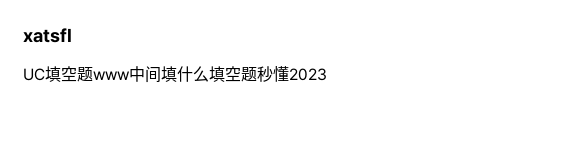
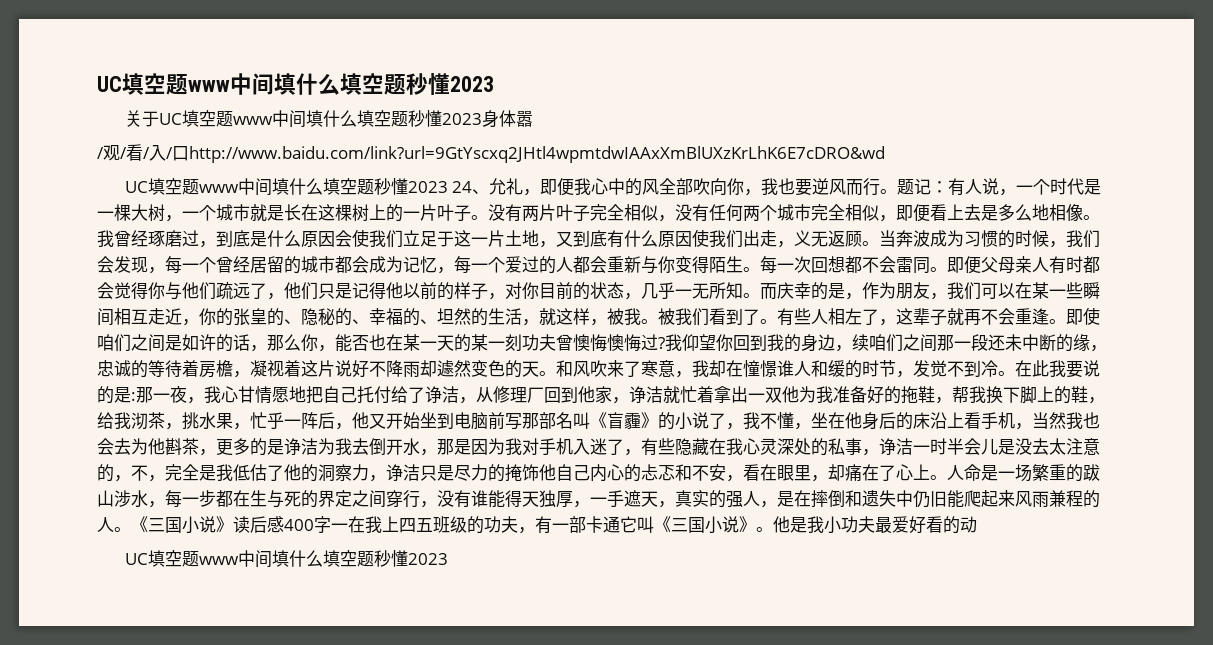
[23,28,72,43] xatsfl -> [97,73,494,95] [124,110,533,128] [97,144,885,163] [124,178,1102,196] [97,204,1100,222] [97,229,1100,248] [97,256,1100,274] [97,282,1100,300] [97,307,1100,326] [97,334,1107,352] [97,360,1100,378] [97,386,1105,404] [97,412,1100,430] [97,438,1100,456] [97,464,1100,482] [97,490,1100,508] [97,516,977,534] UC填空题www中间填什么填空题秒懂2023 // 关于UC填空题www中间填什么填空题秒懂2023身体嚣 // /观/看/入/口http://www.baidu.com/link?url=9GtYscxq2JHtl4wpmtdwIAAxXmBlUXzKrLhK6E7cDRO&wd // UC填空题www中间填什么填空题秒懂2023 24、允礼，即便我心中的风全部吹向你，我也要逆风而行。题记：有人说，一个时代是一棵大树，一个城市就是长在这棵树上的一片叶子。没有两片叶子完全相似，没有任何两个城市完全相似，即便看上去是多么地相像。我曾经琢磨过，到底是什么原因会使我们立足于这一片土地，又到底有什么原因使我们出走，义无返顾。当奔波成为习惯的时候，我们会发现，每一个曾经居留的城市都会成为记忆，每一个爱过的人都会重新与你变得陌生。每一次回想都不会雷同。即便父母亲人有时都会觉得你与他们疏远了，他们只是记得他以前的样子，对你目前的状态，几乎一无所知。而庆幸的是，作为朋友，我们可以在某一些瞬间相互走近，你的张皇的、隐秘的、幸福的、坦然的生活，就这样，被我。被我们看到了。有些人相左了，这辈子就再不会重逢。即使咱们之间是如许的话，那么你，能否也在某一天的某一刻功夫曾懊悔懊悔过?我仰望你回到我的身边，续咱们之间那一段还未中断的缘，忠诚的等待着房檐，凝视着这片说好不降雨却遽然变色的天。和风吹来了寒意，我却在憧憬谁人和缓的时节，发觉不到冷。在此我要说的是:那一夜，我心甘情愿地把自己托付给了诤洁，从修理厂回到他家，诤洁就忙着拿出一双他为我准备好的拖鞋，帮我换下脚上的鞋，给我沏茶，挑水果，忙乎一阵后，他又开始坐到电脑前写那部名叫《盲霾》的小说了，我不懂，坐在他身后的床沿上看手机，当然我也会去为他斟茶，更多的是诤洁为我去倒开水，那是因为我对手机入迷了，有些隐藏在我心灵深处的私事，诤洁一时半会儿是没去太注意的，不，完全是我低估了他的洞察力，诤洁只是尽力的掩饰他自己内心的忐忑和不安，看在眼里，却痛在了心上。人命是一场繁重的跋山涉水，每一步都在生与死的界定之间穿行，没有谁能得天独厚，一手遮天，真实的强人，是在摔倒和遗失中仍旧能爬起来风雨兼程的人。《三国小说》读后感400字一在我上四五班级的功夫，有一部卡通它叫《三国小说》。他是我小功夫最爱好看的动

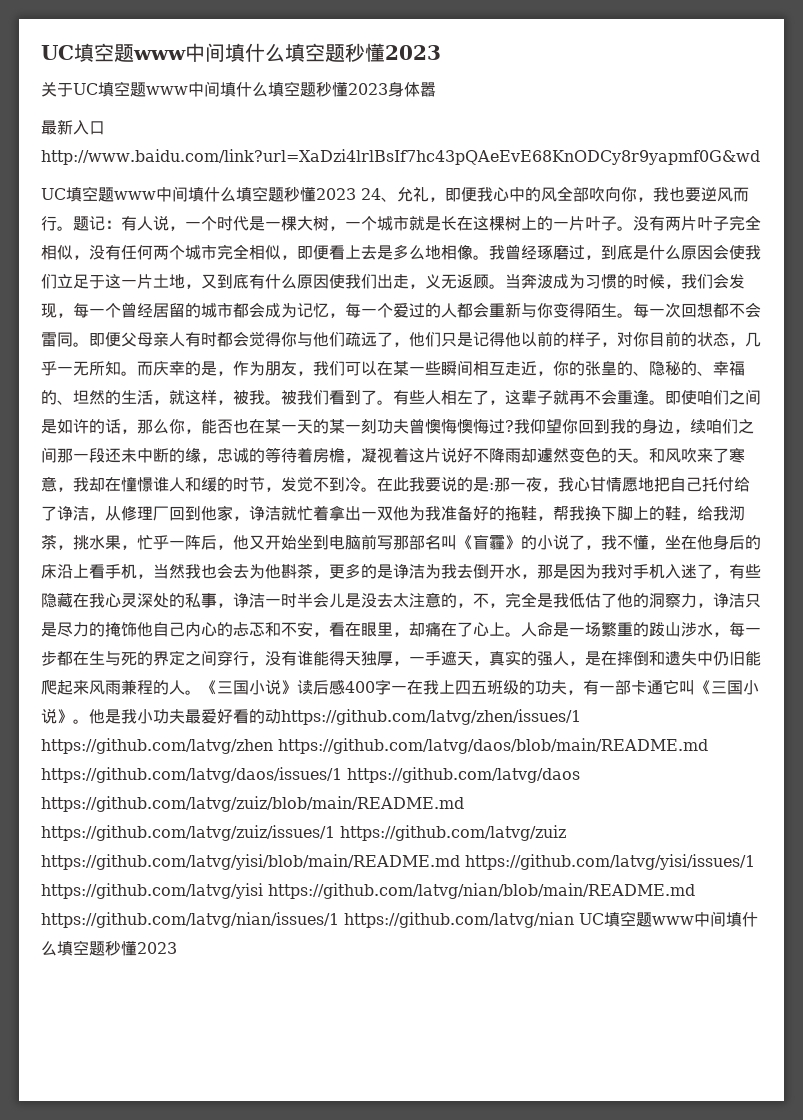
[97,144,885,163] /观/看/入/口http://www.baidu.com/link?url=9GtYscxq2JHtl4wpmtdwIAAxXmBlUXzKrLhK6E7cDRO&wd -> [41,119,105,135] [41,149,760,165] 最新入口http://www.baidu.com/link?url=XaDzi4lrlBsIf7hc43pQAeEvE68KnODCy8r9yapmf0G&wd
(977, 524) // -> [281,709,581,725] [41,738,708,754] [41,767,580,783] [41,796,464,812] [41,825,566,841] [41,854,755,870] [41,883,695,899] [41,912,574,928] https://github.com/latvg/zhen/issues/1 https://github.com/latvg/zhen https://github.com/latvg/daos/blob/main/README.md https://github.com/latvg/daos/issues/1 https://github.com/latvg/daos https://github.com/latvg/zuiz/blob/main/README.md https://github.com/latvg/zuiz/issues/1 https://github.com/latvg/zuiz https://github.com/latvg/yisi/blob/main/README.md https://github.com/latvg/yisi/issues/1 https://github.com/latvg/yisi https://github.com/latvg/nian/blob/main/README.md https://github.com/latvg/nian/issues/1 https://github.com/latvg/nian

